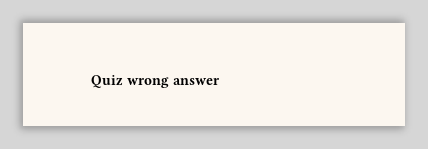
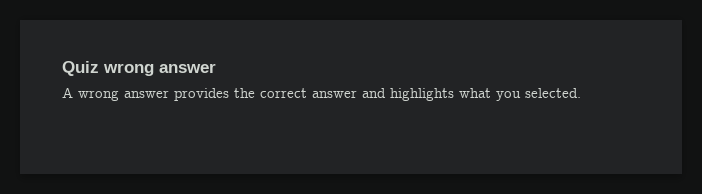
(220, 81) none -> [62,87,581,101] // A wrong answer provides the correct answer and highlights what you selected.

